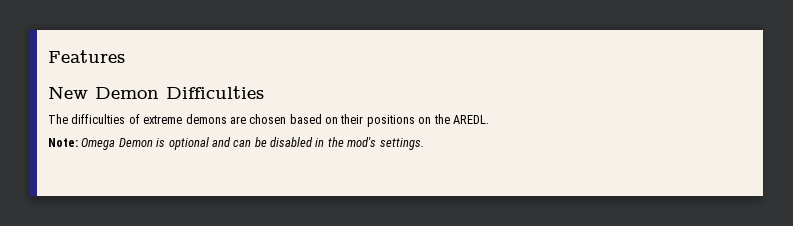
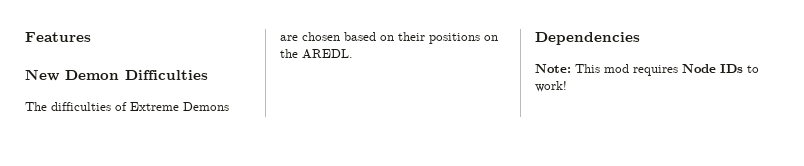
[143,114,227,124] extreme demons -> [130,102,229,111] Extreme Demons
(489, 119) none -> [535,32,640,45] // Dependencies
[81,137,424,150] Omega Demon is optional and can be disabled in the mod's settings. -> [575,64,759,76] [535,81,567,92] This mod requires Node IDs to work!

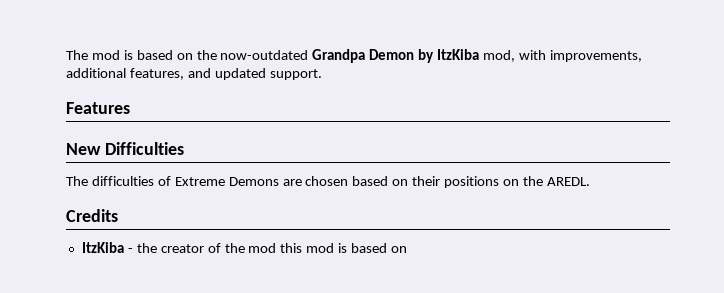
(25, 37) none -> [66,49,642,63] [66,68,322,80] The mod is based on the now-outdated Grandpa Demon by ItzKiba mod, with improvements, additional features, and updated support. //
[65,70,119,80] Demon -> (101, 149) none
[535,32,640,45] [535,64,759,76] [535,81,567,92] Dependencies // Note: This mod requires Node IDs to work! -> [66,209,118,222] [81,242,408,253] Credits // ItzKiba - the creator of the mod this mod is based on

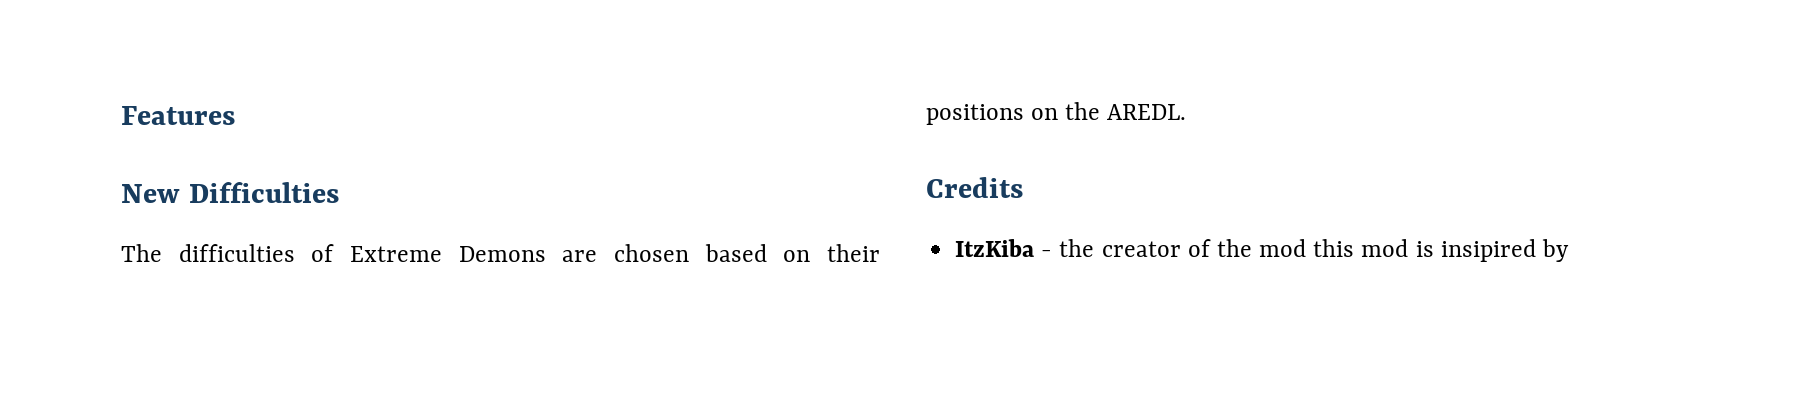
[66,49,642,63] [66,68,322,80] The mod is based on the now-outdated Grandpa Demon by ItzKiba mod, with improvements, additional features, and updated support. // -> (121, 115) none
[351,243,408,253] based on -> [1440,239,1569,262] insipired by

